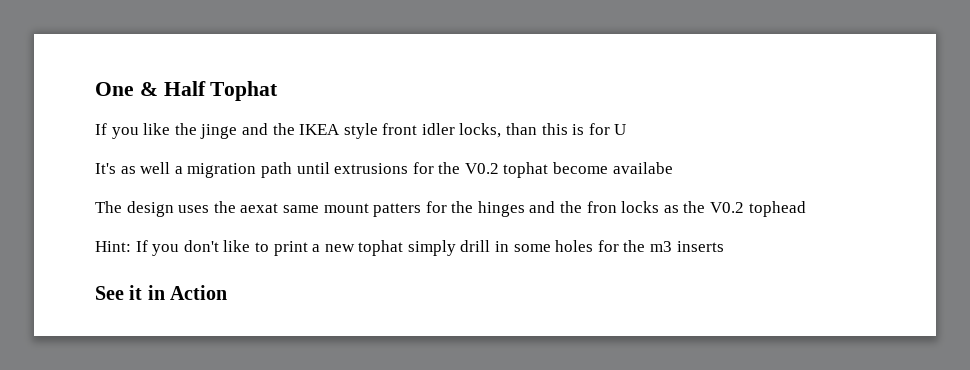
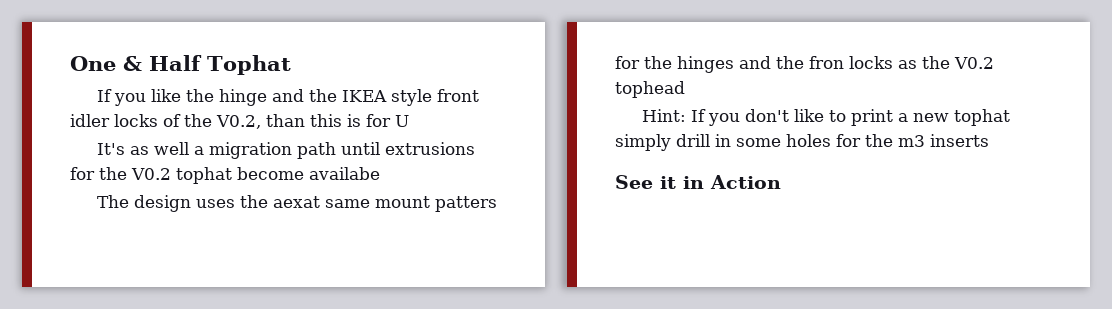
[200,124,238,139] jinge -> [219,89,268,106] hinge
[459,123,502,138] locks, -> [114,114,261,129] locks of the V0.2,

